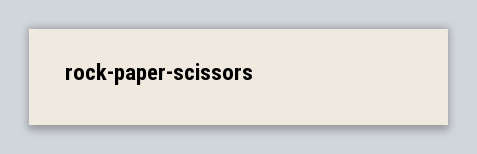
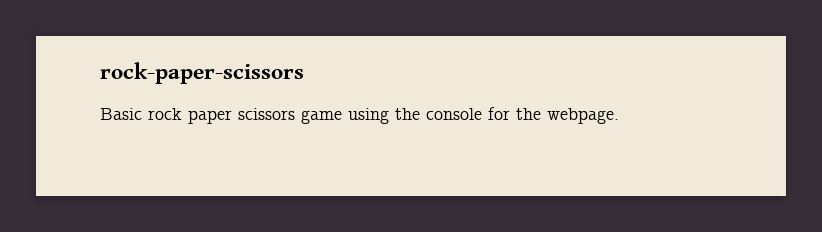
(253, 74) none -> [100,107,619,124] // Basic rock paper scissors game using the console for the webpage.

